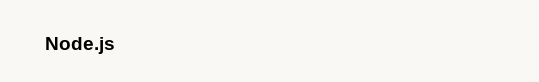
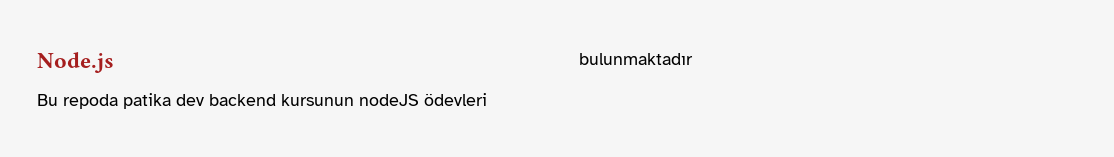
(115, 45) none -> [37,93,487,109] [579,53,693,65] // Bu repoda patika dev backend kursunun nodeJS ödevleri bulunmaktadır

